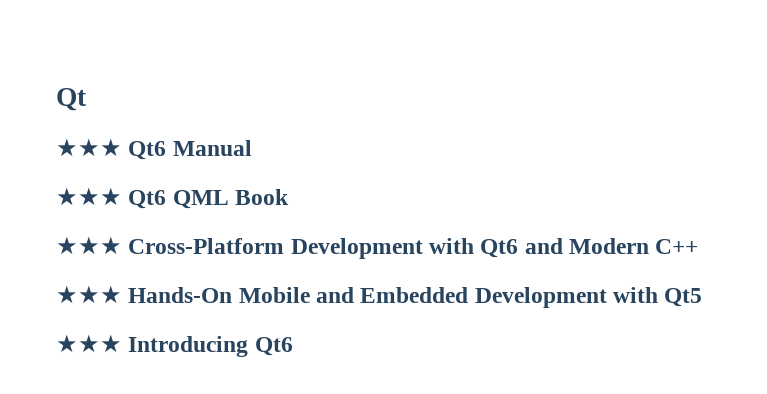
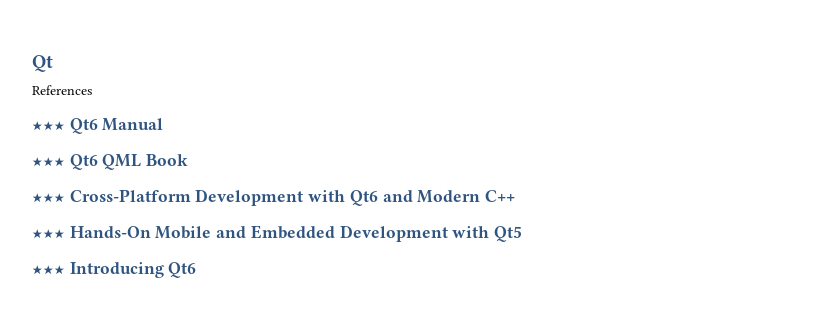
(87, 99) none -> [32,85,92,95] // References

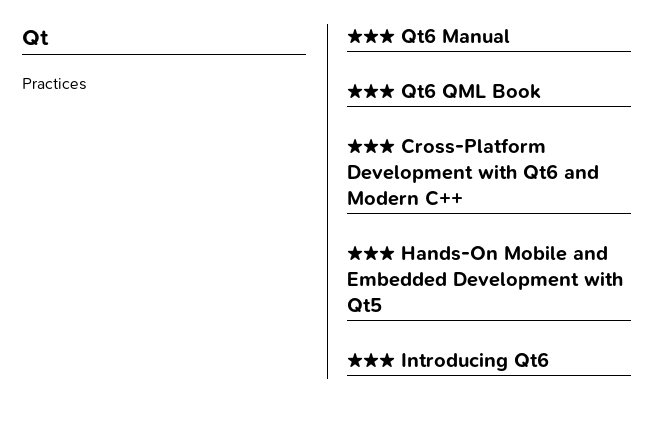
[32,85,92,95] References -> [22,78,87,90] Practices

